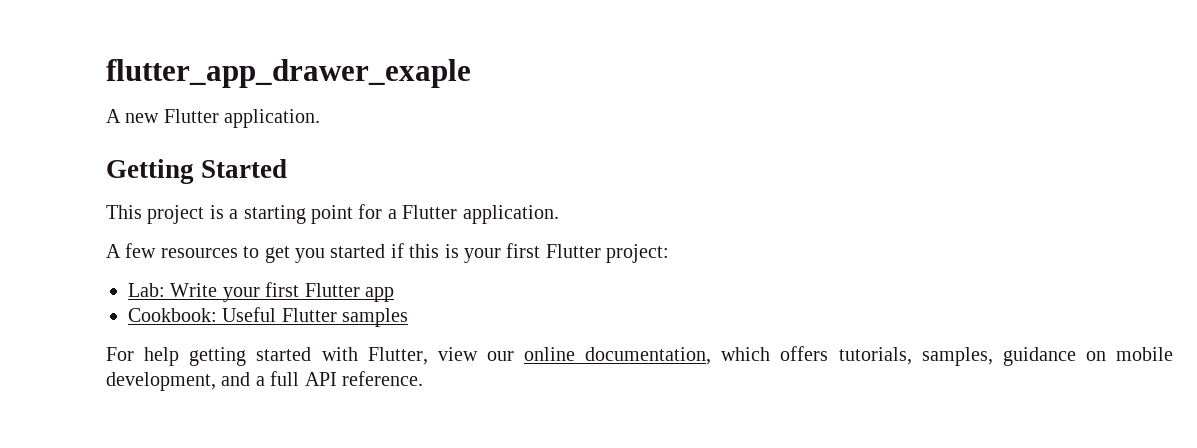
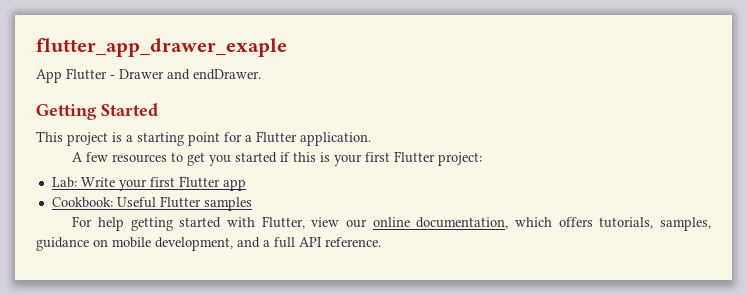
[106,109,321,128] A new Flutter application. -> [36,68,261,83] App Flutter - Drawer and endDrawer.

